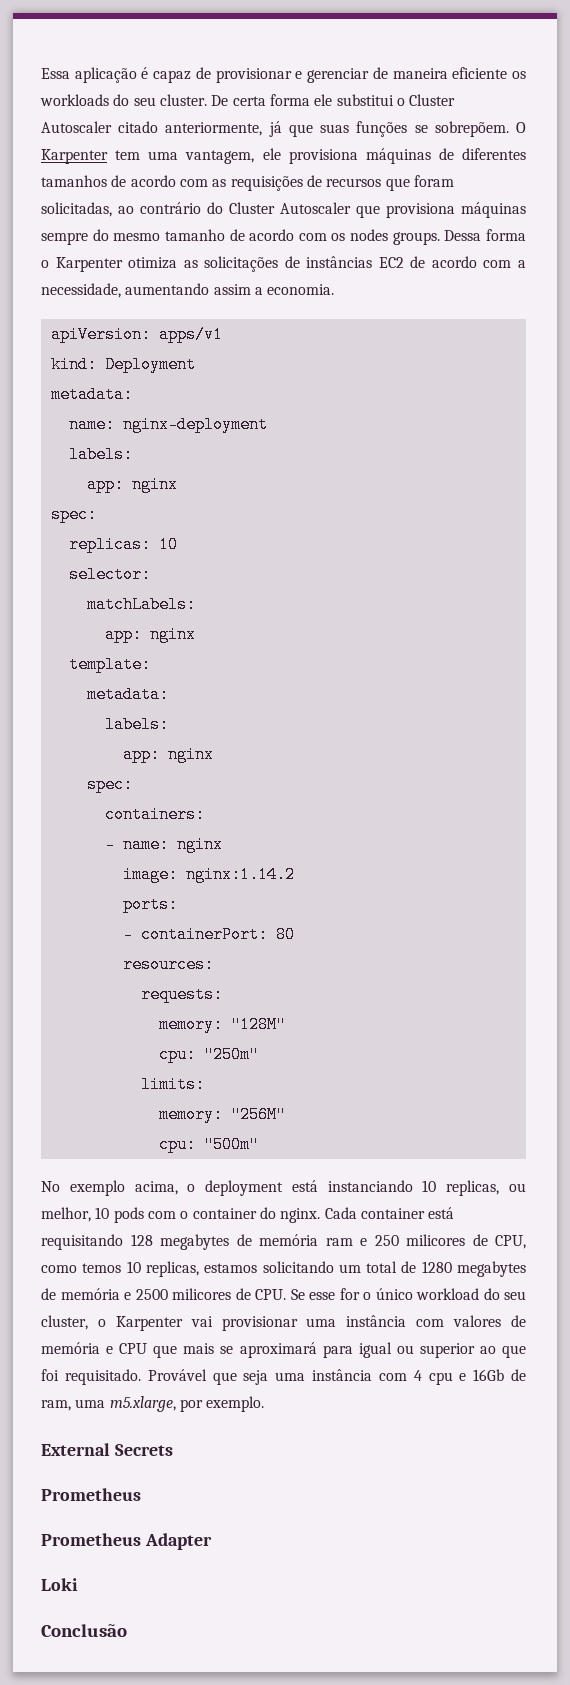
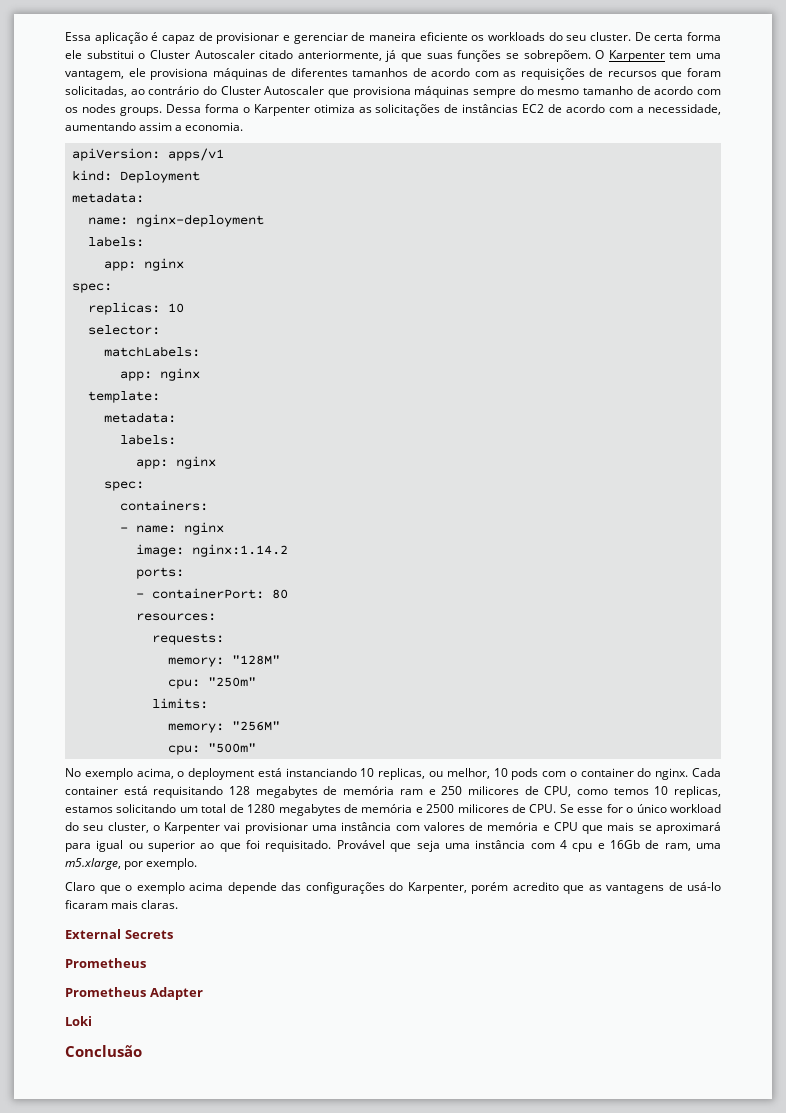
(265, 1404) none -> [65,882,721,894] [65,900,179,909] // Claro que o exemplo acima depende das configurações do Karpenter, porém acredito que as vantagens de usá-lo ficaram mais claras.

